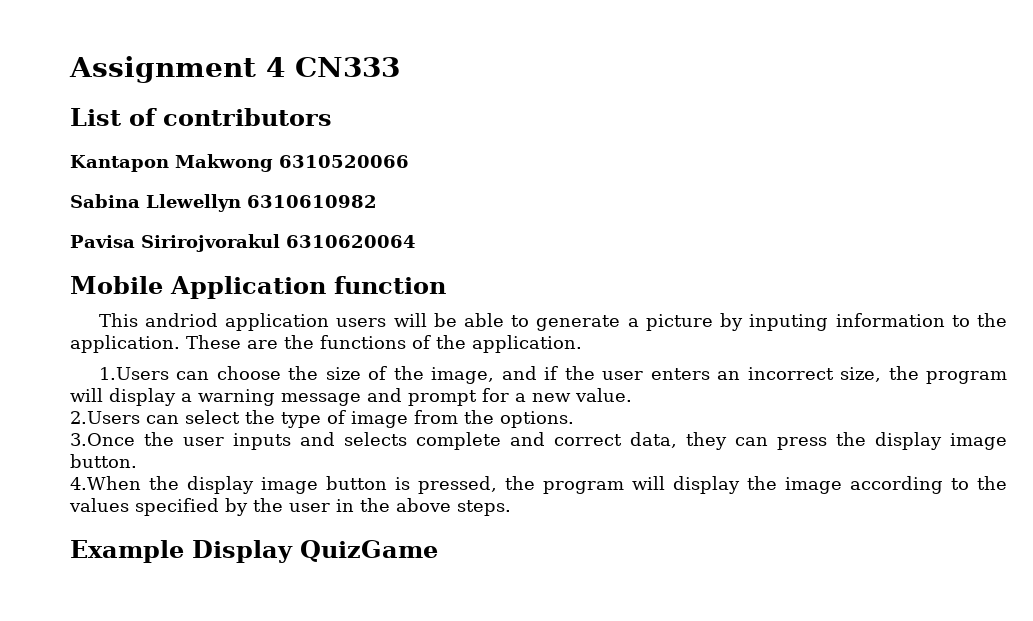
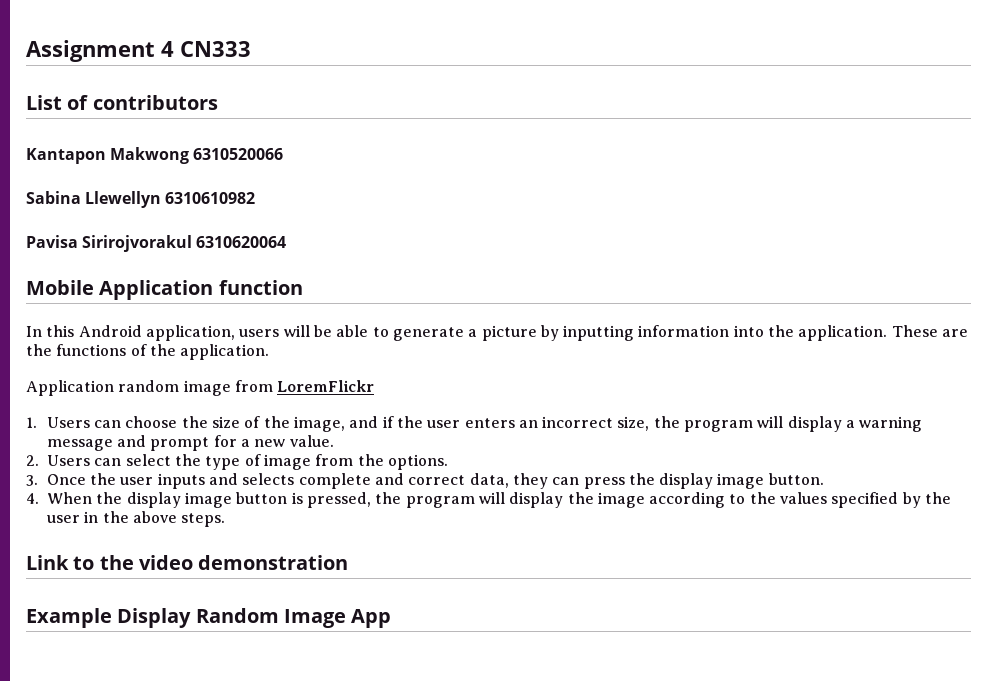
[98,313,330,331] This andriod application -> [26,325,235,341] In this Android application,
[749,313,970,331] inputing information to -> [563,325,764,341] inputting information into
[98,367,169,380] 1.Users -> [26,380,375,396] [26,417,90,428] Application random image from LoremFlickr // 1. Users
[70,411,140,424] 2.Users -> [26,455,90,466] 2. Users
[70,433,135,446] 3.Once -> [26,474,86,486] 3. Once
[70,476,141,490] 4.When -> [26,492,92,504] 4. When
(511, 508) none -> [26,555,349,570] // Link to the video demonstration
[300,540,438,562] QuizGame -> [195,608,392,628] Random Image App

